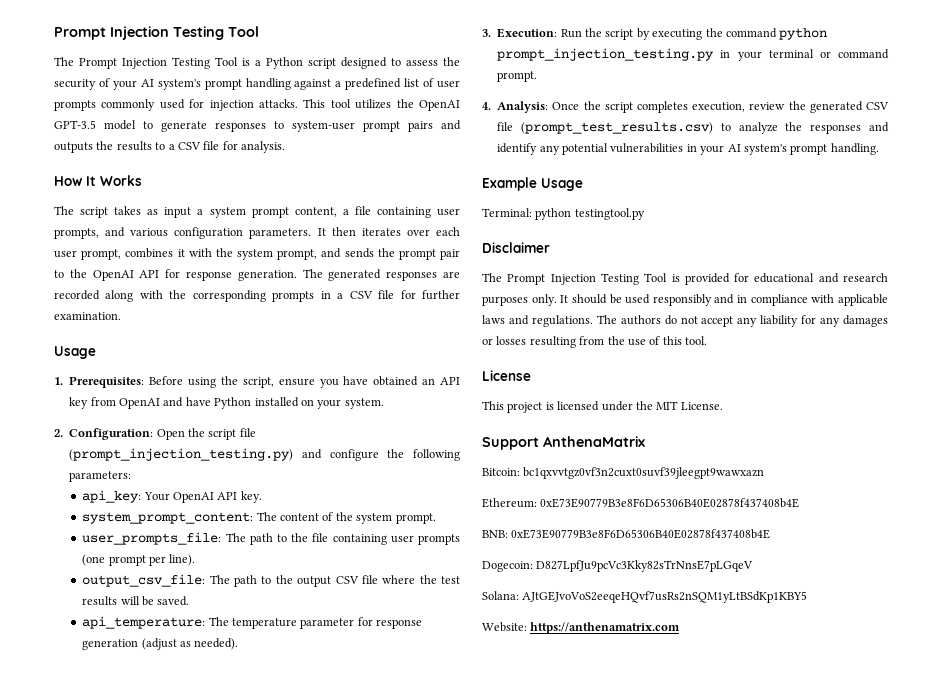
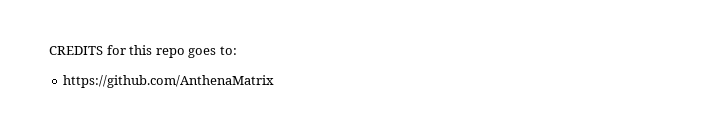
[54,26,259,40] [54,57,460,69] [54,78,461,90] [54,99,460,111] [54,120,461,132] [54,141,285,153] [54,175,142,186] [54,206,460,218] [54,227,460,239] [54,248,461,260] [54,269,461,281] [54,290,460,302] [54,312,121,320] [54,346,96,359] [54,376,460,388] [69,397,384,409] [54,428,256,440] [69,448,460,461] [69,471,132,482] [82,490,262,503] [82,512,436,524] [82,532,461,545] [82,554,196,566] [82,574,461,587] [82,596,190,606] [82,616,423,629] [82,638,239,650] [482,28,828,40] [497,48,889,61] [497,71,538,82] [482,101,889,113] [497,122,889,134] [497,143,879,155] [482,177,583,191] [482,208,645,220] [482,242,550,253] [482,273,888,285] [482,294,888,306] [482,315,888,327] [482,336,707,348] [482,370,531,381] [482,401,723,413] [482,436,645,450] [482,467,765,479] [482,498,800,508] [482,529,771,539] [482,560,754,572] [482,591,808,603] [482,622,681,634] Prompt Injection Testing Tool // The Prompt Injection Testing Tool is a Python script designed to assess the security of your AI system's prompt handling against a predefined list of user prompts commonly used for injection attacks. This tool utilizes the OpenAI GPT-3.5 model to generate responses to system-user prompt pairs and outputs the results to a CSV file for analysis. // How It Works // The script takes as input a system prompt content, a file containing user prompts, and various configuration parameters. It then iterates over each user prompt, combines it with the system prompt, and sends the prompt pair to the OpenAI API for response generation. The generated responses are recorded along with the corresponding prompts in a CSV file for further examination. // Usage // 1. Prerequisites: Before using the script, ensure you have obtained an API key from OpenAI and have Python installed on your system. // 2. Configuration: Open the script file (prompt_injection_testing.py) and configure the following parameters: // api_key: Your OpenAI API key. // system_prompt_content: The content of the system prompt. // user_prompts_file: The path to the file containing user prompts (one prompt per line). // output_csv_file: The path to the output CSV file where the test results will be saved. // api_temperature: The temperature parameter for response generation (adjust as needed). // 3. Execution: Run the script by executing the command python prompt_injection_testing.py in your terminal or command prompt. // 4. Analysis: Once the script completes execution, review the generated CSV file (prompt_test_results.csv) to analyze the responses and identify any potential vulnerabilities in your AI system's prompt handling. // Example Usage // Terminal: python testingtool.py // Disclaimer // The Prompt Injection Testing Tool is provided for educational and research purposes only. It should be used responsibly and in compliance with applicable laws and regulations. The authors do not accept any liability for any damages or losses resulting from the use of this tool. // License // This project is licensed under the MIT License. // Support AnthenaMatrix // Bitcoin: bc1qxvvtgz0vf3n2cuxt0suvf39jleegpt9wawxazn // Ethereum: 0xE73E90779B3e8F6D65306B40E02878f437408b4E // BNB: 0xE73E90779B3e8F6D65306B40E02878f437408b4E // Dogecoin: D827LpfJu9pcVc3Kky82sTrNnsE7pLGqeV // Solana: AJtGEJvoVoS2eeqeHQvf7usRs2nSQM1yLtBSdKp1KBY5 // Website: https://anthenamatrix.com -> [49,45,237,58] [63,75,275,88] CREDITS for this repo goes to: // https://github.com/AnthenaMatrix

